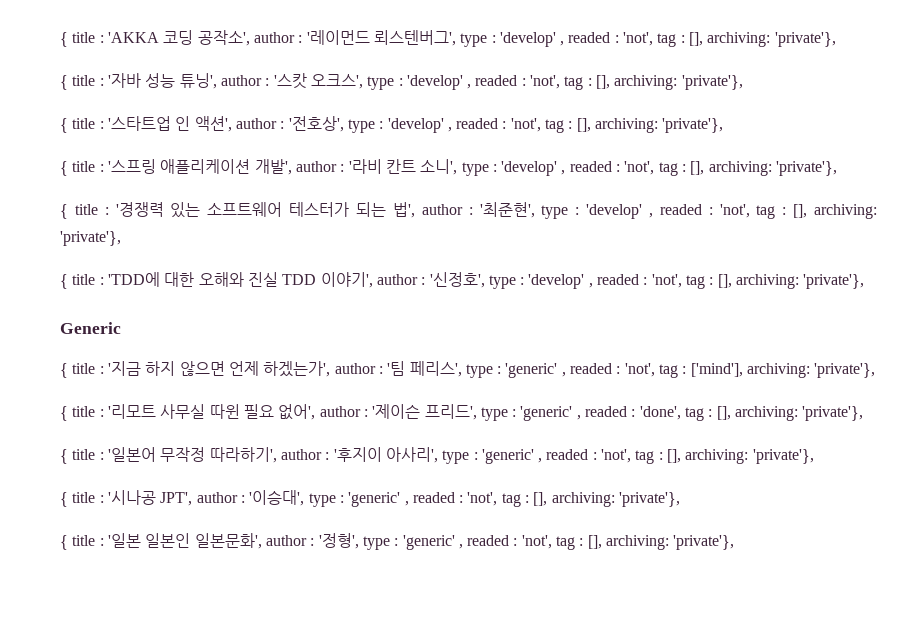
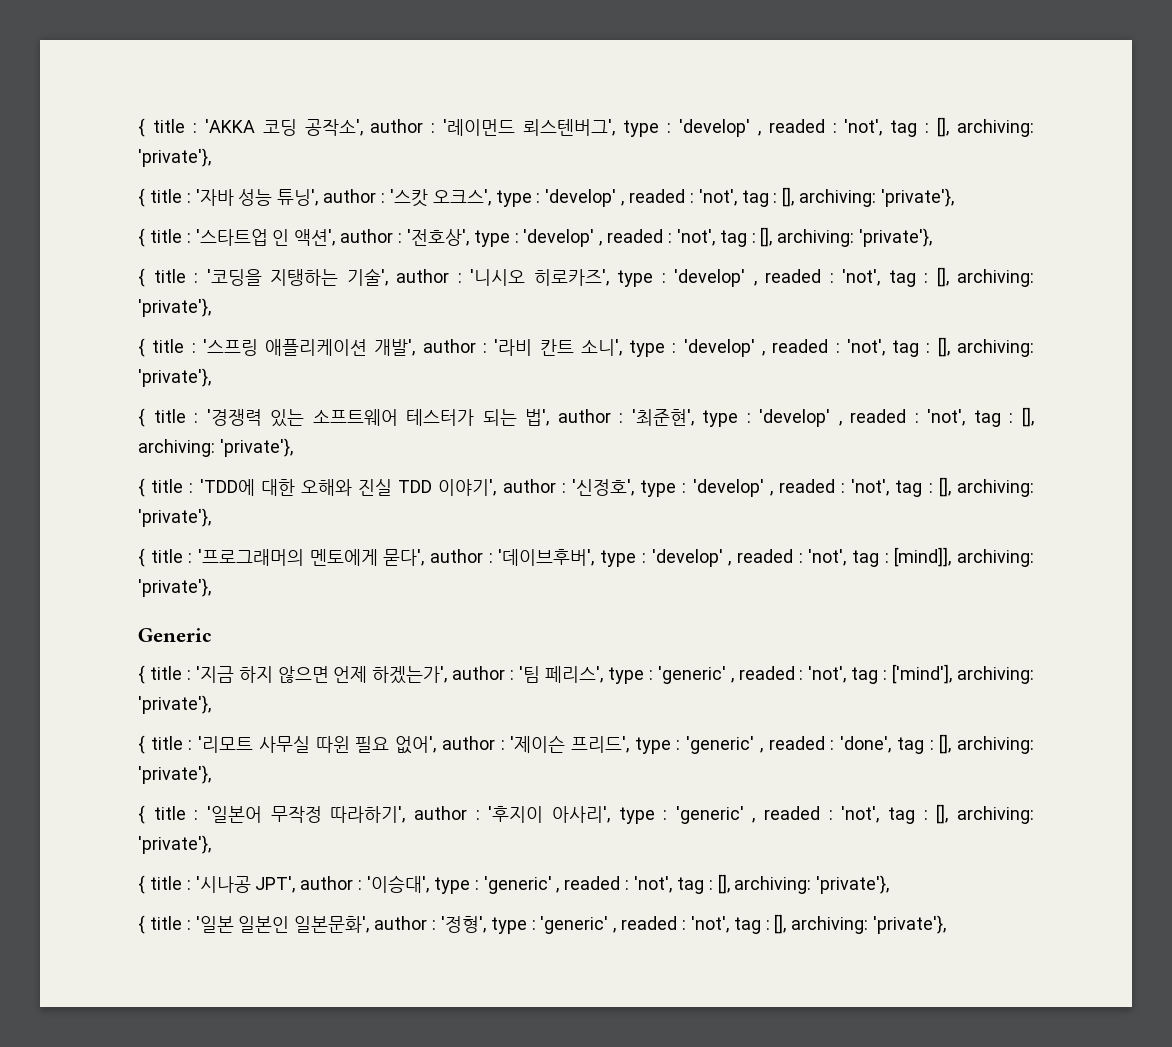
(724, 125) none -> [138,267,1034,287] [138,298,211,317] // { title : '코딩을 지탱하는 기술', author : '니시오 히로카즈', type : 'develop' , readed : 'not', tag : [], archiving: 'private'},
(865, 281) none -> [138,547,1035,567] [138,578,211,597] // { title : '프로그래머의 멘토에게 묻다', author : '데이브후버', type : 'develop' , readed : 'not', tag : [mind]], archiving: 'private'},

